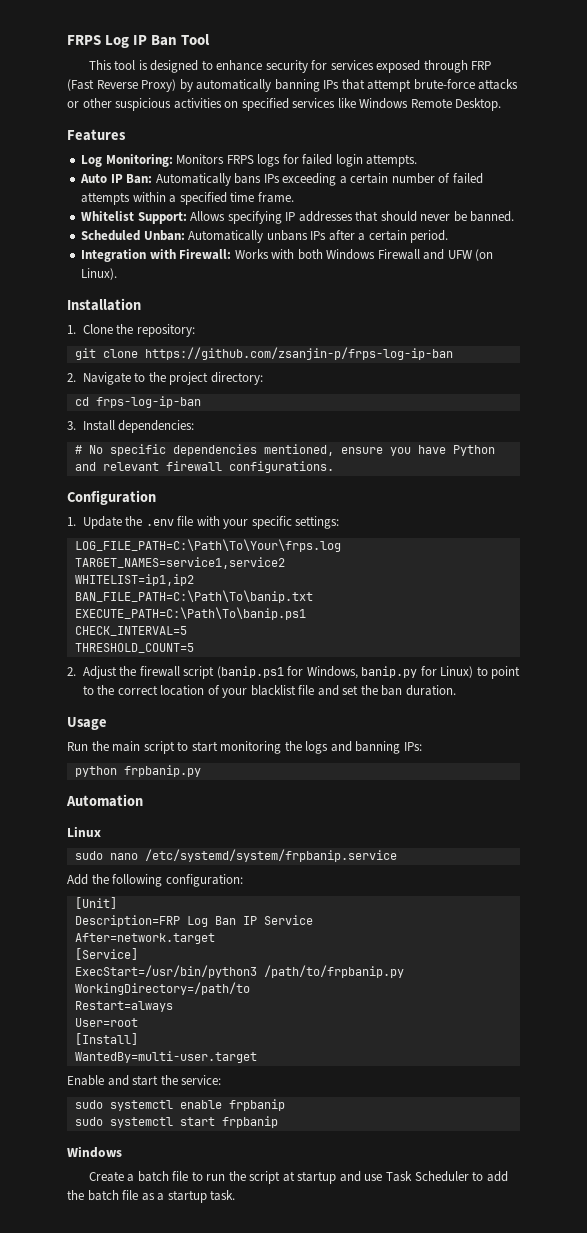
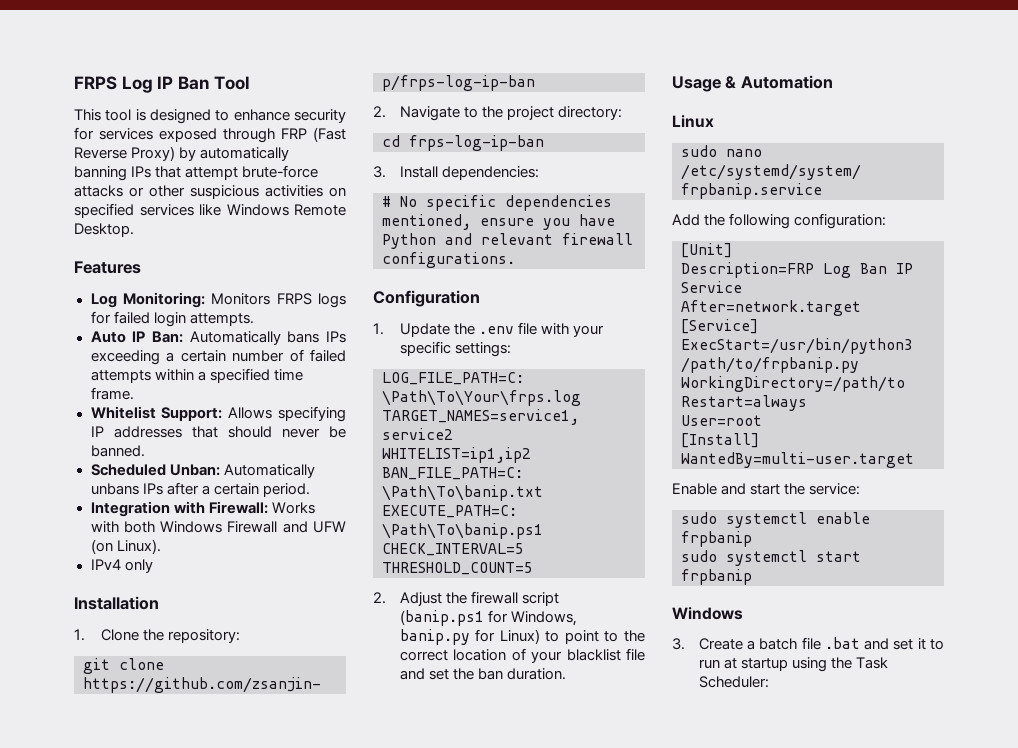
(118, 274) none -> [90,559,153,573] // IPv4 only
[67,741,422,754] [74,765,201,777] // Run the main script to start monitoring the logs and banning IPs: // python frpbanip.py // -> [725,76,737,89] &
(122, 1152) none -> [672,638,685,650] 3.
[191,1171,508,1184] [67,1190,236,1203] to run the script at startup and use Task Scheduler to add the batch file as a startup task. -> [824,637,944,650] [698,657,889,672] [698,676,769,688] .bat and set it to run at startup using the Task Scheduler:

